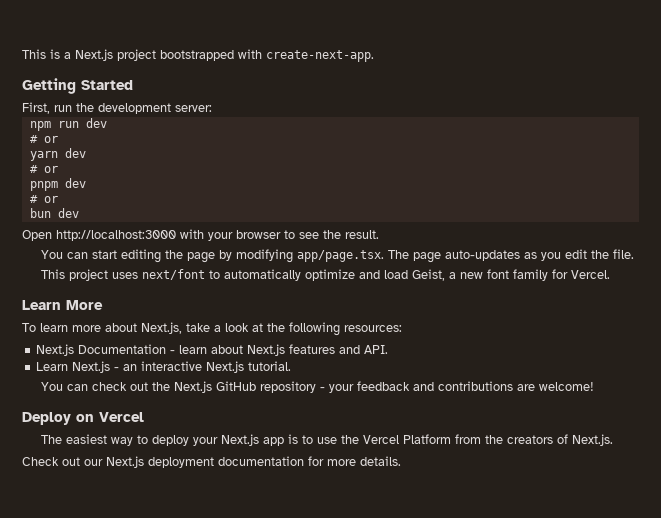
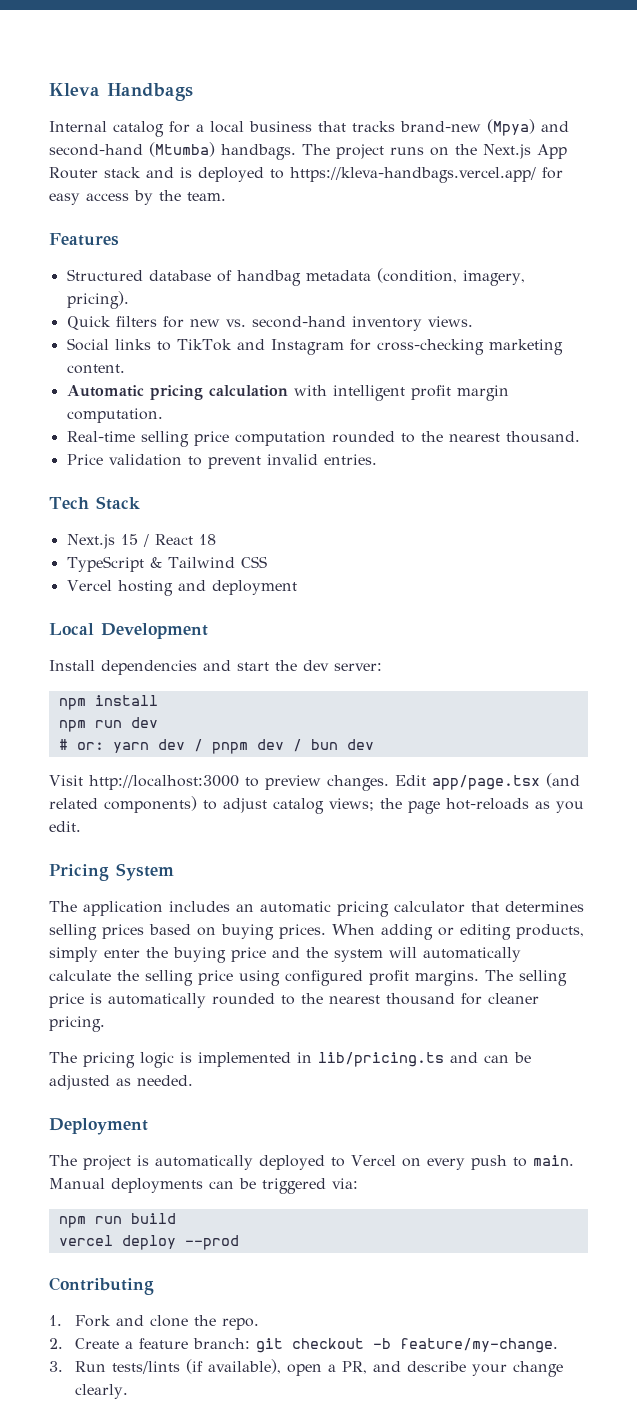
[22,49,374,62] [22,78,133,94] [22,102,171,114] This is a Next.js project bootstrapped with create-next-app. // Getting Started // First, run the development -> [49,83,193,101] [49,119,569,137] [49,142,567,160] [49,167,563,183] [49,190,226,205] [49,233,119,246] [66,268,525,286] [66,291,129,309] [66,316,473,331] [66,338,563,355] [66,364,125,374] [66,385,509,401] [66,408,163,423] [66,431,580,447] [66,454,377,469] [49,496,140,510] [66,534,216,549] [66,556,267,572] [66,580,297,596] [49,623,208,639] [49,660,329,675] Kleva Handbags // Internal catalog for a local business that tracks brand-new (Mpya) and second-hand (Mtumba) handbags. The project runs on the Next.js App Router stack and is deployed to https://kleva-handbags.vercel.app/ for easy access by the team. // Features // Structured database of handbag metadata (condition, imagery, pricing). // Quick filters for new vs. second-hand inventory views. // Social links to TikTok and Instagram for cross-checking marketing content. // Automatic pricing calculation with intelligent profit margin computation. // Real-time selling price computation rounded to the nearest thousand. // Price validation to prevent invalid entries. // Tech Stack // Next.js 15 / React 18 // TypeScript & Tailwind CSS // Vercel hosting and deployment // Local Development // Install dependencies and start the dev
(212, 108) none -> [58,695,158,710] // npm install
[43,136,58,143] or // -> [76,742,104,750] or:
[29,165,58,173] // # or // -> [193,739,203,752] /
[29,195,58,203] // # or // -> [292,739,302,752] /
[22,229,379,241] [41,249,635,263] [41,269,611,281] [22,300,103,310] [22,322,402,336] [36,344,389,356] [36,361,292,373] [41,381,595,393] [22,412,144,425] [41,434,614,446] [22,456,401,468] Open http://localhost:3000 with your browser to see the result. // You can start editing the page by modifying app/page.tsx. The page auto-updates as you edit the file. // This project uses next/font to automatically optimize and load Geist, a new font family for Vercel. // Learn More // To learn more about Next.js, take a look at the following resources: // Next.js Documentation - learn about Next.js features and API. // Learn Next.js - an interactive Next.js tutorial. // You can check out the Next.js GitHub repository - your feedback and contributions are welcome! // Deploy on Vercel // The easiest way to deploy your Next.js app is to use the Vercel Platform from the creators of Next.js. // Check out our Next.js deployment documentation for more details. -> [49,773,580,791] [49,796,584,814] [49,821,81,832] [49,863,174,881] [49,901,584,917] [49,924,584,940] [49,947,521,963] [49,970,567,986] [49,993,539,1008] [49,1016,105,1032] [49,1052,531,1068] [49,1075,193,1090] [49,1118,148,1135] [49,1155,574,1170] [49,1178,358,1194] [58,1213,176,1228] [58,1235,239,1250] [49,1277,154,1295] [49,1315,259,1330] [49,1338,558,1353] [49,1359,563,1377] [74,1384,128,1399] Visit http://localhost:3000 to preview changes. Edit app/page.tsx (and related components) to adjust catalog views; the page hot-reloads as you edit. // Pricing System // The application includes an automatic pricing calculator that determines selling prices based on buying prices. When adding or editing products, simply enter the buying price and the system will automatically calculate the selling price using configured profit margins. The selling price is automatically rounded to the nearest thousand for cleaner pricing. // The pricing logic is implemented in lib/pricing.ts and can be adjusted as needed. // Deployment // The project is automatically deployed to Vercel on every push to main. Manual deployments can be triggered via: // npm run build // vercel deploy --prod // Contributing // 1. Fork and clone the repo. // 2. Create a feature branch: git checkout -b feature/my-change. // 3. Run tests/lints (if available), open a PR, and describe your change clearly.

